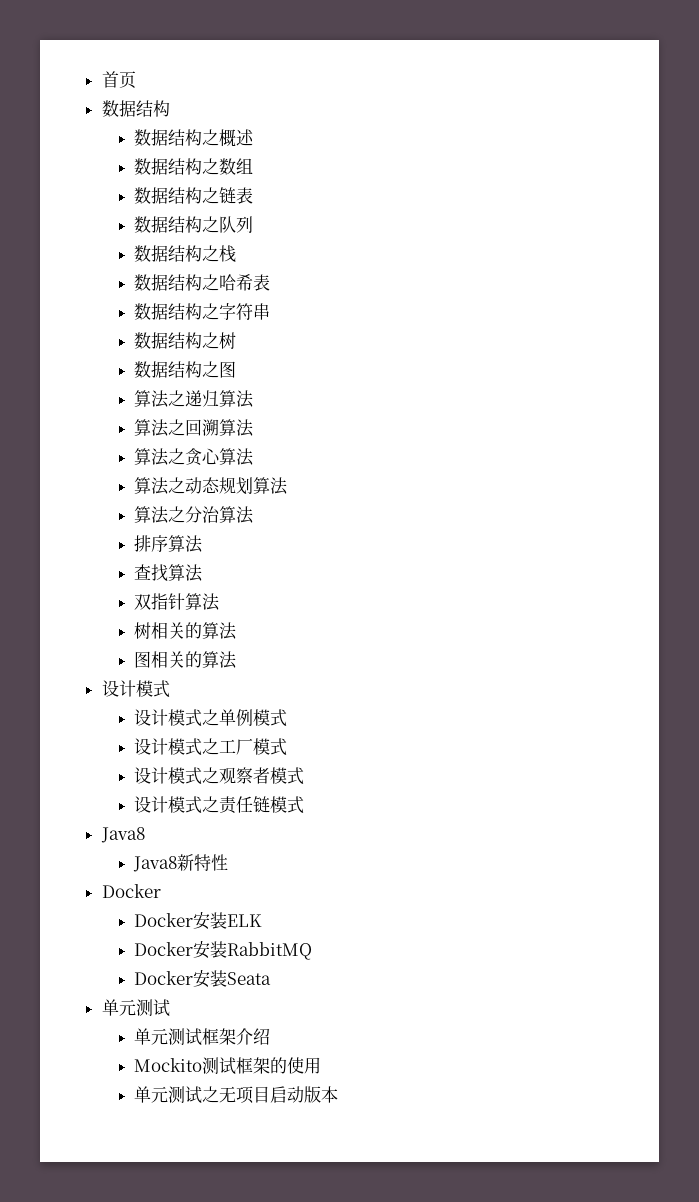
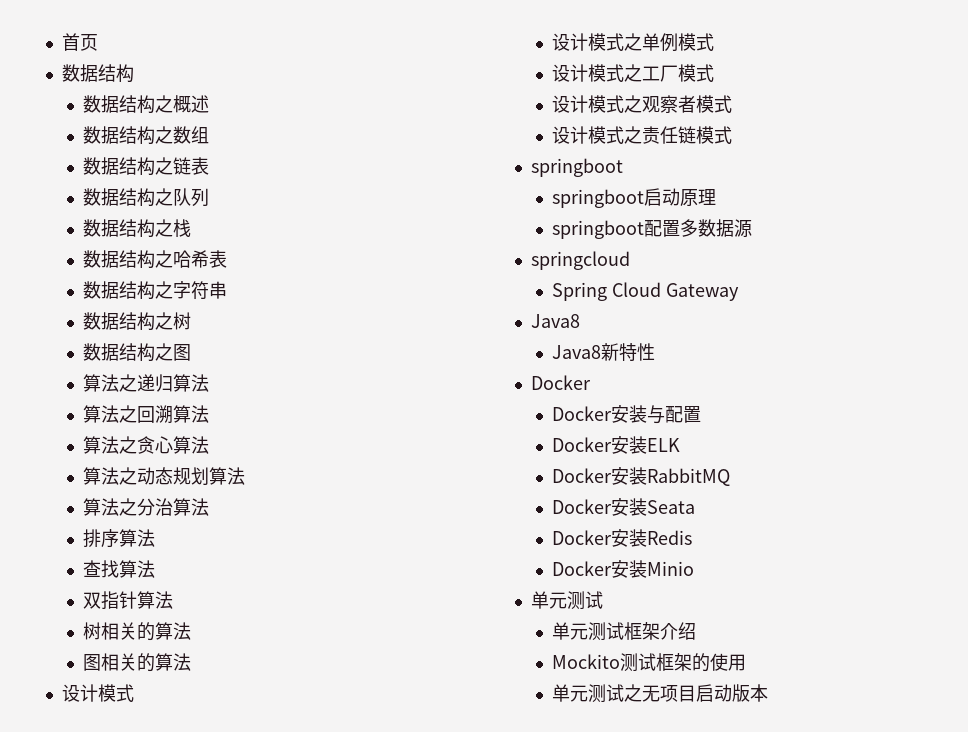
(304, 805) none -> [530,158,623,177] [551,188,716,208] [551,219,752,239] [530,251,630,270] [551,282,739,301] // springboot // springboot启动原理 // springboot配置多数据源 // springcloud // Spring Cloud Gateway
(161, 891) none -> [551,405,701,424] // Docker安装与配置
(271, 978) none -> [551,529,692,547] [551,560,694,578] // Docker安装Redis // Docker安装Minio

